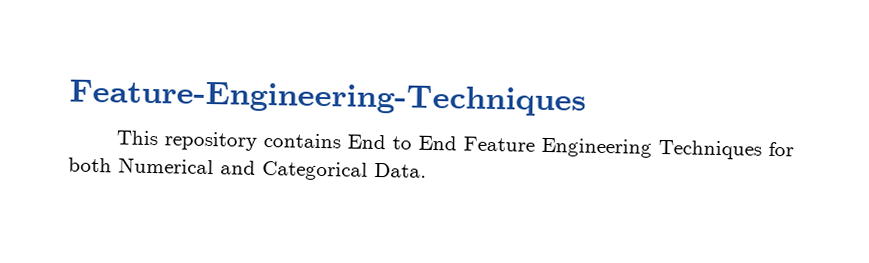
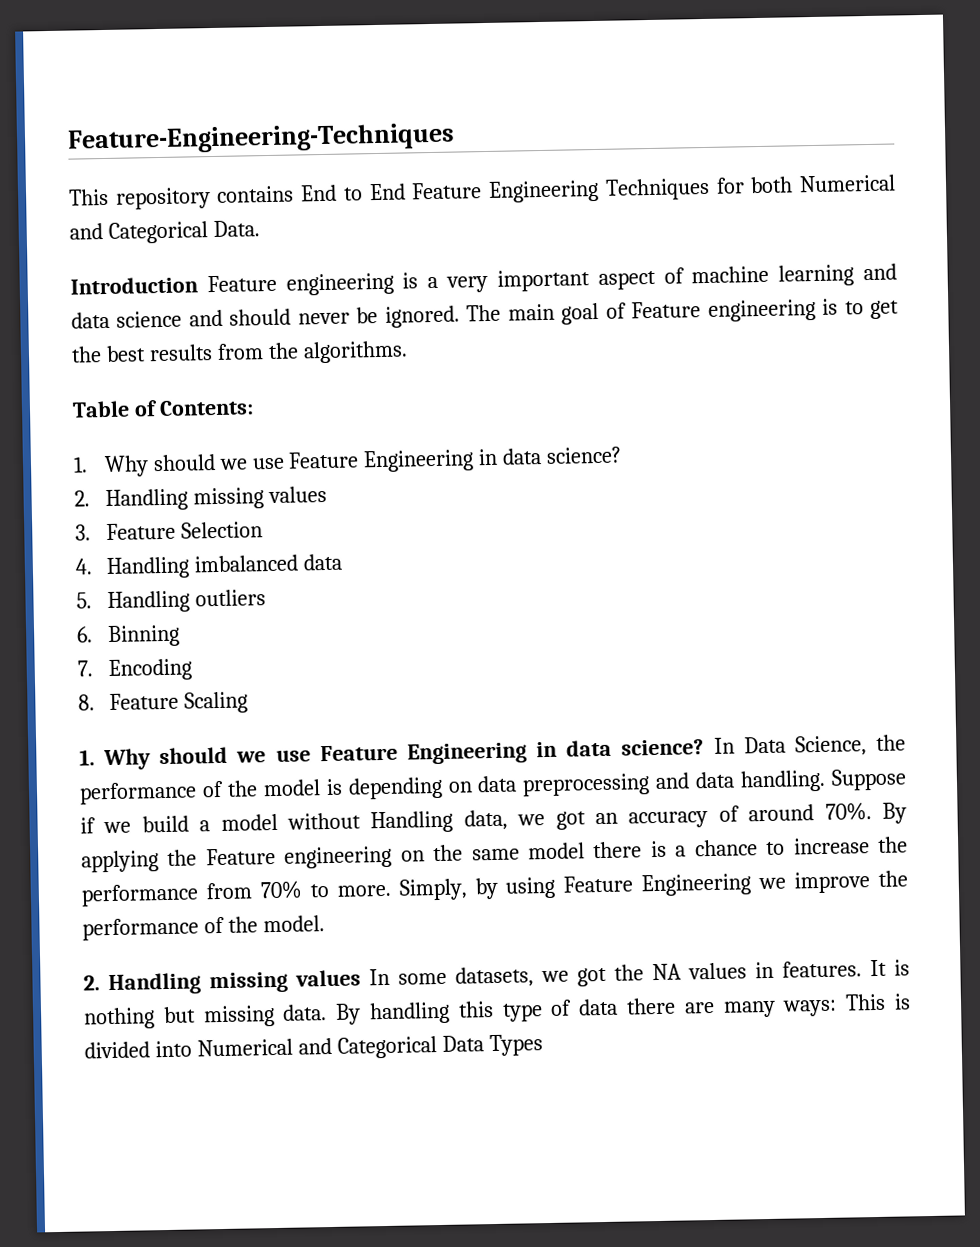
(427, 170) none -> [70,263,898,296] [71,298,899,329] [71,340,408,364] [72,399,254,418] [73,446,623,478] [74,485,327,512] [75,521,263,541] [75,553,342,580] [76,589,266,614] [76,624,180,648] [77,658,192,682] [78,691,248,714] [79,734,907,771] [79,768,907,805] [80,802,907,834] [81,836,909,873] [81,870,908,907] [82,915,325,941] [83,959,910,996] [83,993,911,1030] [84,1034,543,1059] // Introduction Feature engineering is a very important aspect of machine learning and data science and should never be ignored. The main goal of Feature engineering is to get the best results from the algorithms. // Table of Contents: // 1. Why should we use Feature Engineering in data science? // 2. Handling missing values // 3. Feature Selection // 4. Handling imbalanced data // 5. Handling outliers // 6. Binning // 7. Encoding // 8. Feature Scaling // 1. Why should we use Feature Engineering in data science? In Data Science, the performance of the model is depending on data preprocessing and data handling. Suppose if we build a model without Handling data, we got an accuracy of around 70%. By applying the Feature engineering on the same model there is a chance to increase the performance from 70% to more. Simply, by using Feature Engineering we improve the performance of the model. // 2. Handling missing values In some datasets, we got the NA values in features. It is nothing but missing data. By handling this type of data there are many ways: This is divided into Numerical and Categorical Data Types

